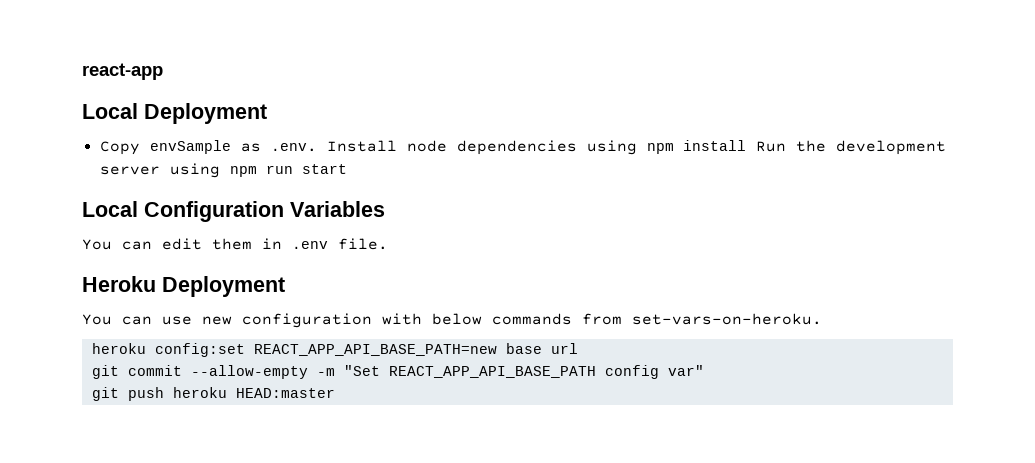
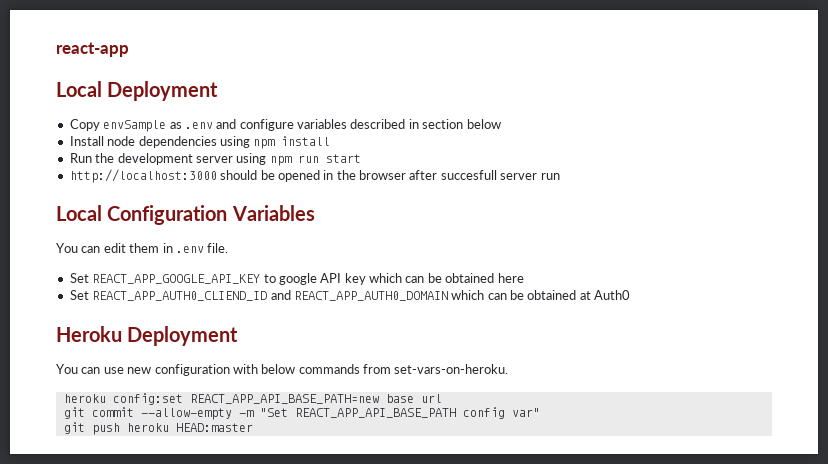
[270,143,317,152] .env. -> [184,119,501,131] .env and configure variables described in section below //
(746, 145) none -> (331, 141) //
(347, 169) none -> [69,169,560,183] // http://localhost:3000 should be opened in the browser after succesfull server run
(388, 244) none -> [69,273,524,285] [69,290,631,301] // Set REACT_APP_GOOGLE_API_KEY to google API key which can be obtained here // Set REACT_APP_AUTH0_CLIEND_ID and REACT_APP_AUTH0_DOMAIN which can be obtained at Auth0

